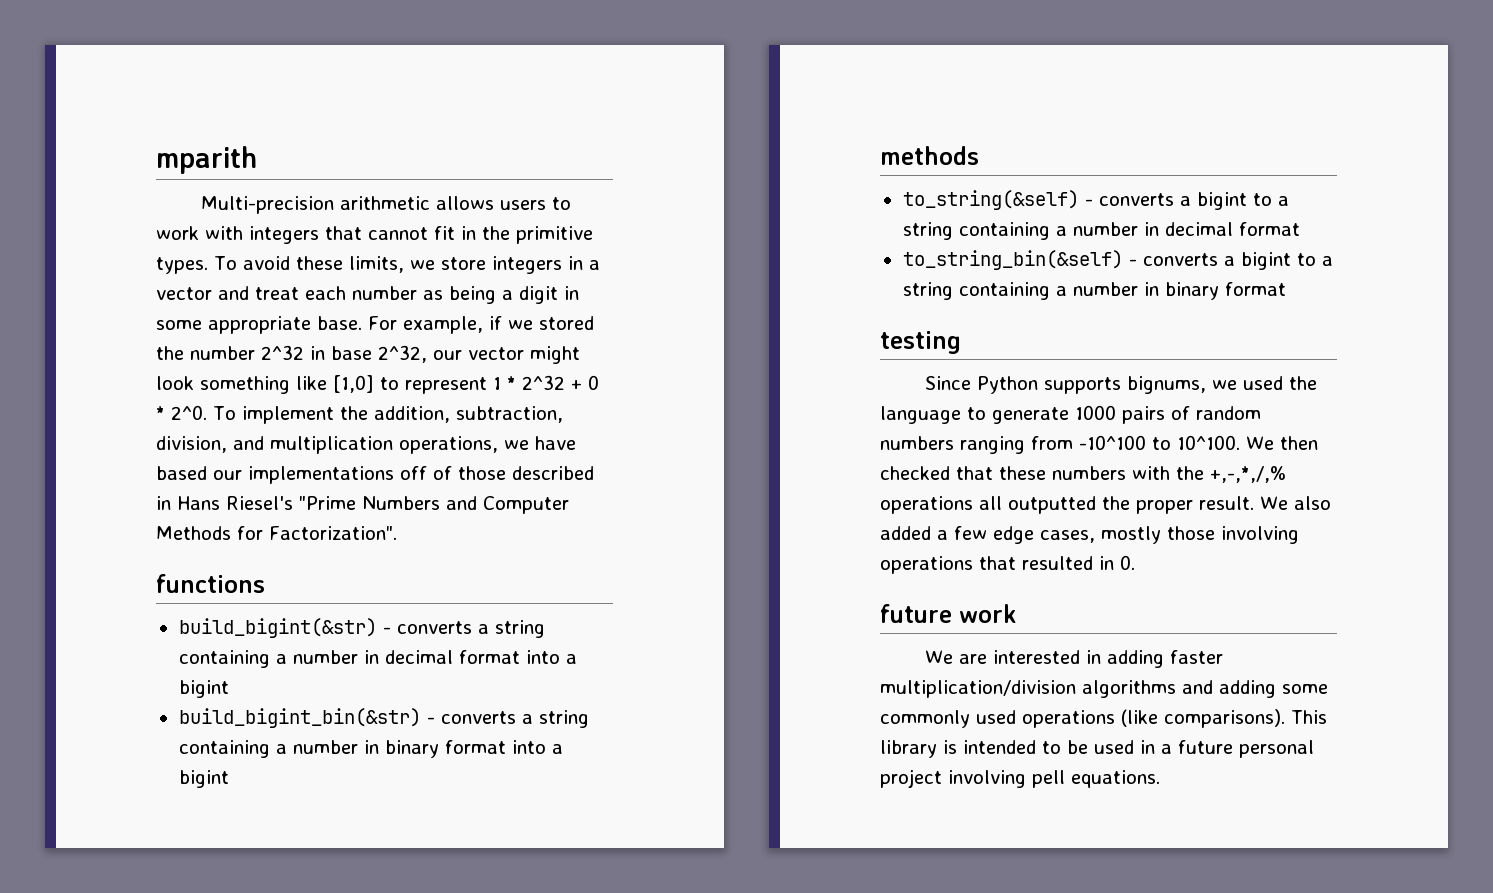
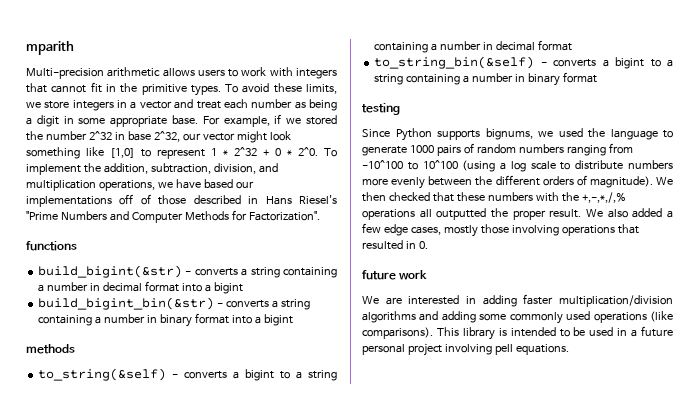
[1177,435,1240,450] 10^100. -> [422,160,673,172] [362,175,653,189] 10^100 (using a log scale to distribute numbers more evenly between the different orders of magnitude).

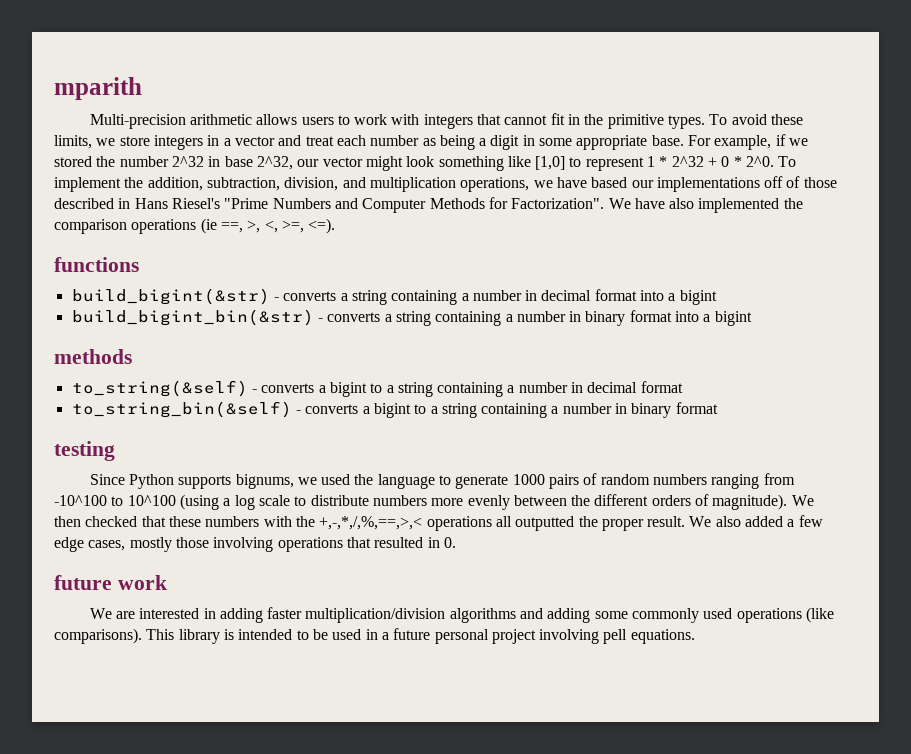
(320, 216) none -> [608,198,803,213] [54,218,336,234] We have also implemented the comparison operations (ie ==, >, <, >=, <=).
[581,192,626,203] +,-,*,/,% -> [319,516,423,530] +,-,*,/,%,==,>,<

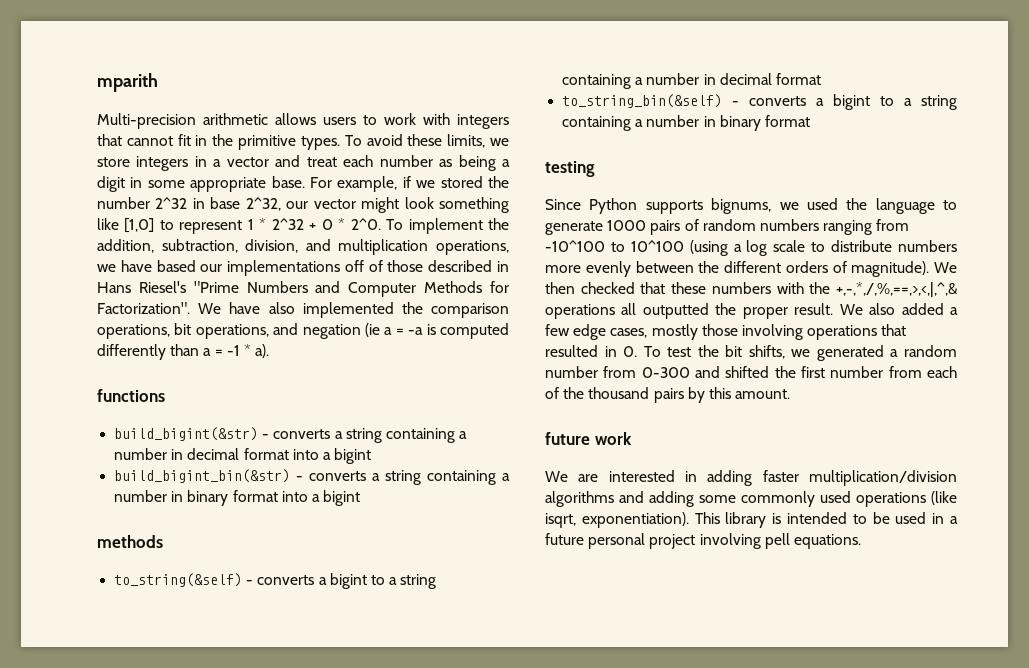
[131,218,336,234] operations (ie ==, >, <, >=, <=). -> [97,323,509,339] [97,344,270,360] operations, bit operations, and negation (ie a = -a is computed differently than a = -1 * a).
[319,516,423,530] +,-,*,/,%,==,>,< -> [836,282,958,297] +,-,*,/,%,==,>,<,|,^,&
(456, 542) none -> [643,345,957,361] [545,366,957,378] [545,387,791,403] To test the bit shifts, we generated a random number from 0-300 and shifted the first number from each of the thousand pairs by this amount.
[54,628,142,644] comparisons). -> [545,512,689,528] isqrt, exponentiation).

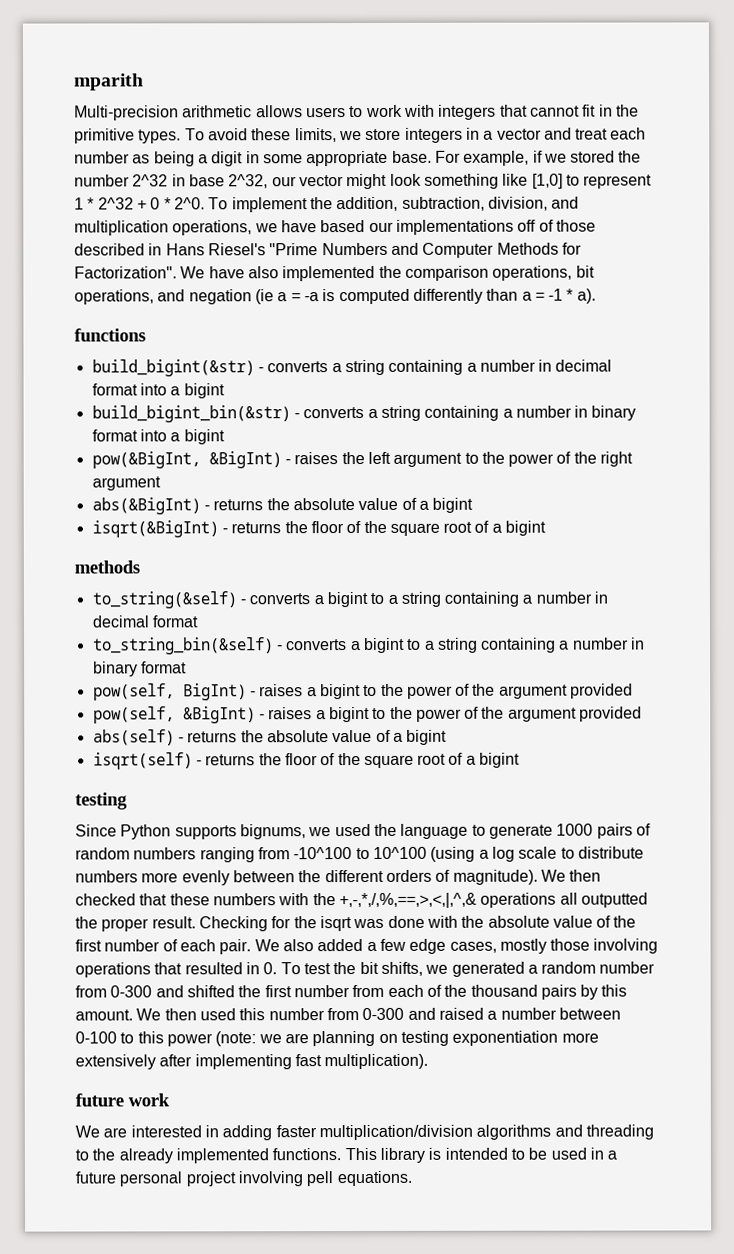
(361, 498) none -> [91,451,634,469] [91,476,161,491] [91,497,474,515] [91,520,547,538] // pow(&BigInt, &BigInt) - raises the left argument to the power of the right argument // abs(&BigInt) - returns the absolute value of a bigint // isqrt(&BigInt) - returns the floor of the square root of a bigint
(810, 121) none -> [92,683,634,701] [92,706,643,724] [92,729,448,746] [92,752,521,770] // pow(self, BigInt) - raises a bigint to the power of the argument provided // pow(self, &BigInt) - raises a bigint to the power of the argument provided // abs(self) - returns the absolute value of a bigint // isqrt(self) - returns the floor of the square root of a bigint
(834, 309) none -> [198,915,637,932] [75,939,252,955] Checking for the isqrt was done with the absolute value of the first number of each pair.
(791, 394) none -> [136,1007,621,1021] [75,1030,599,1047] [75,1053,429,1070] We then used this number from 0-300 and raised a number between 0-100 to this power (note: we are planning on testing exponentiation more extensively after implementing fast multiplication).
[649,491,957,507] [545,512,689,528] adding some commonly used operations (like isqrt, exponentiation). -> [585,1124,654,1140] [75,1148,342,1164] threading to the already implemented functions.

